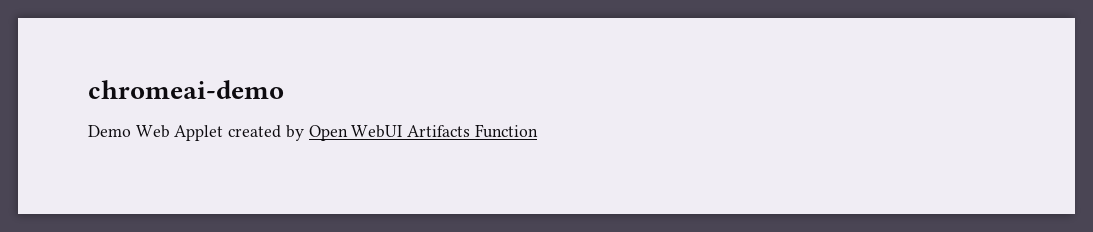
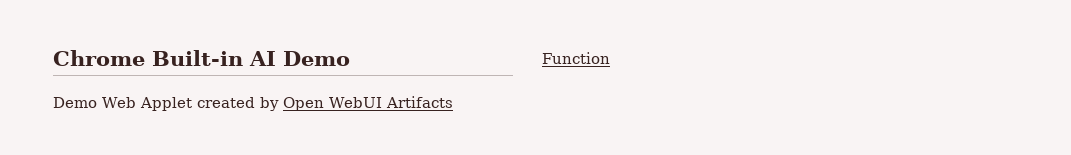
[88,80,284,99] chromeai-demo -> [53,50,350,66] Chrome Built-in AI Demo

